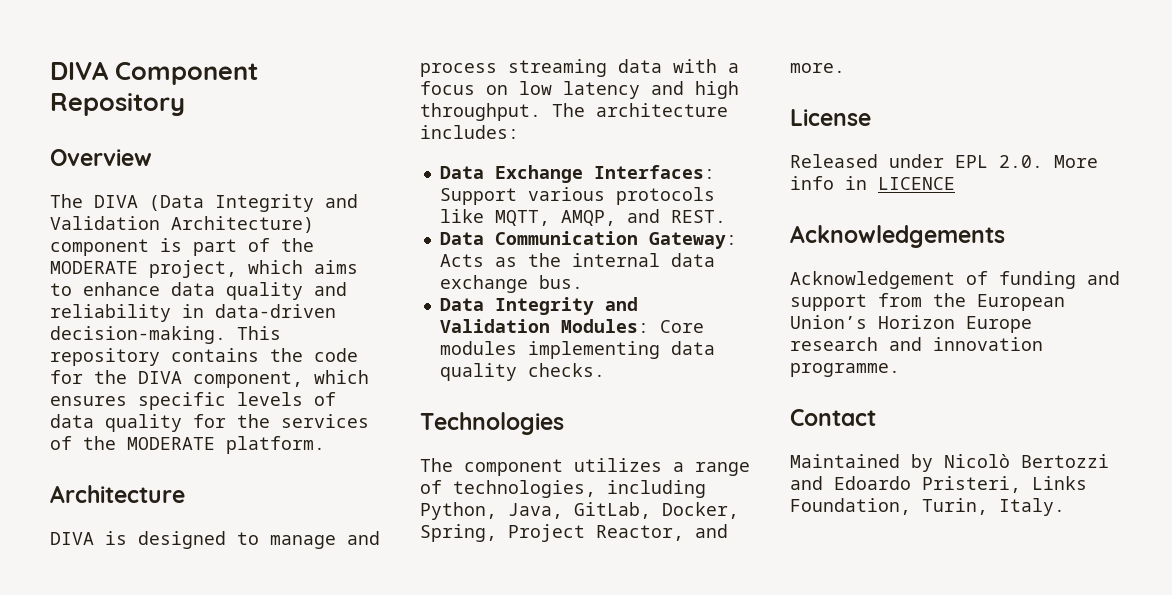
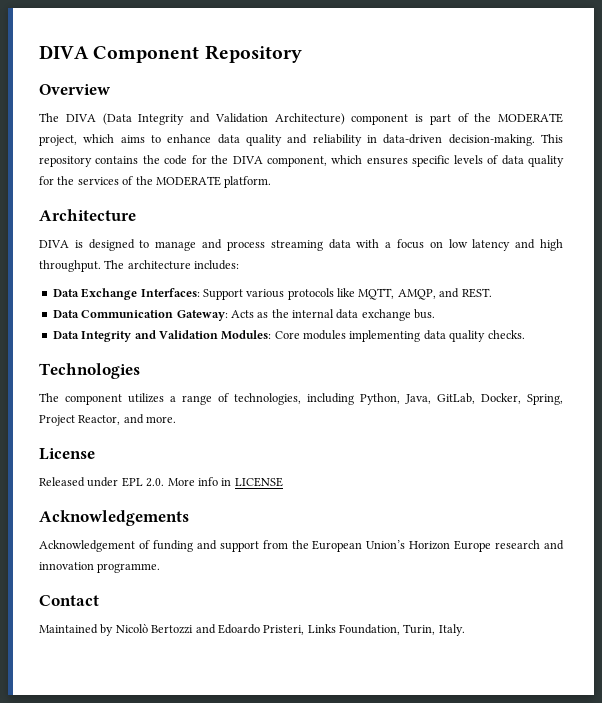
[878,177,955,190] LICENCE -> [234,477,283,487] LICENSE

